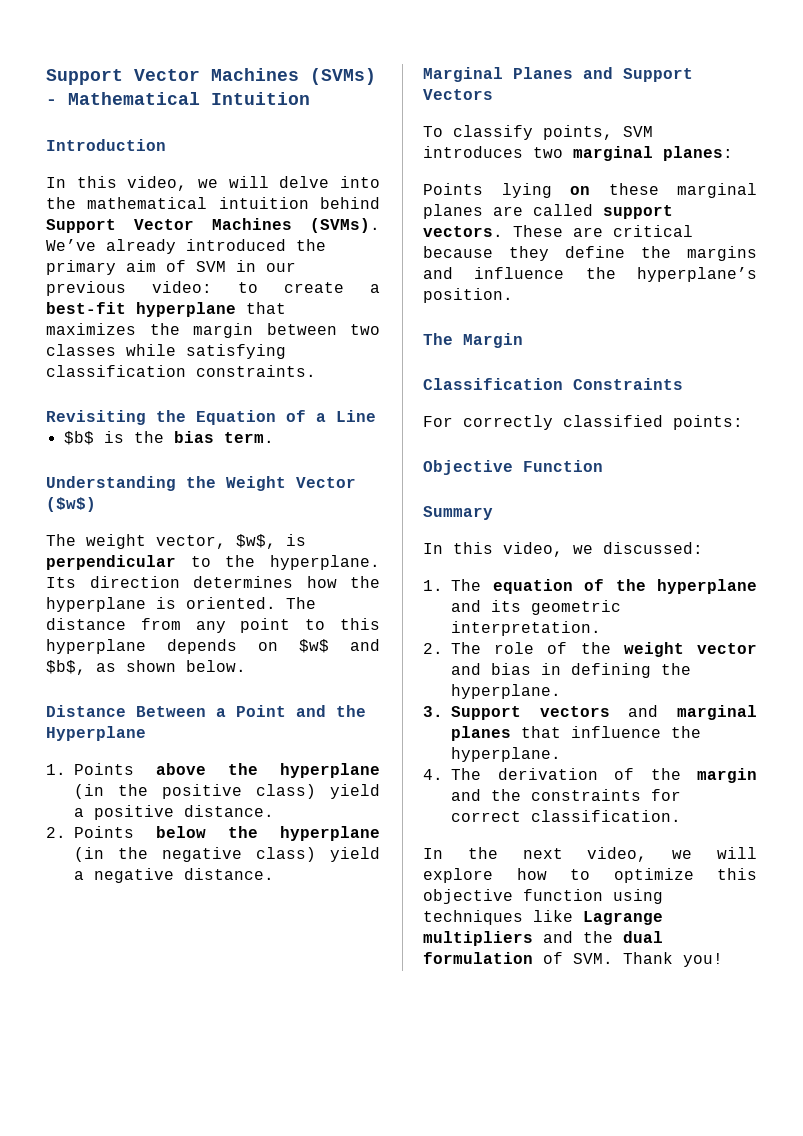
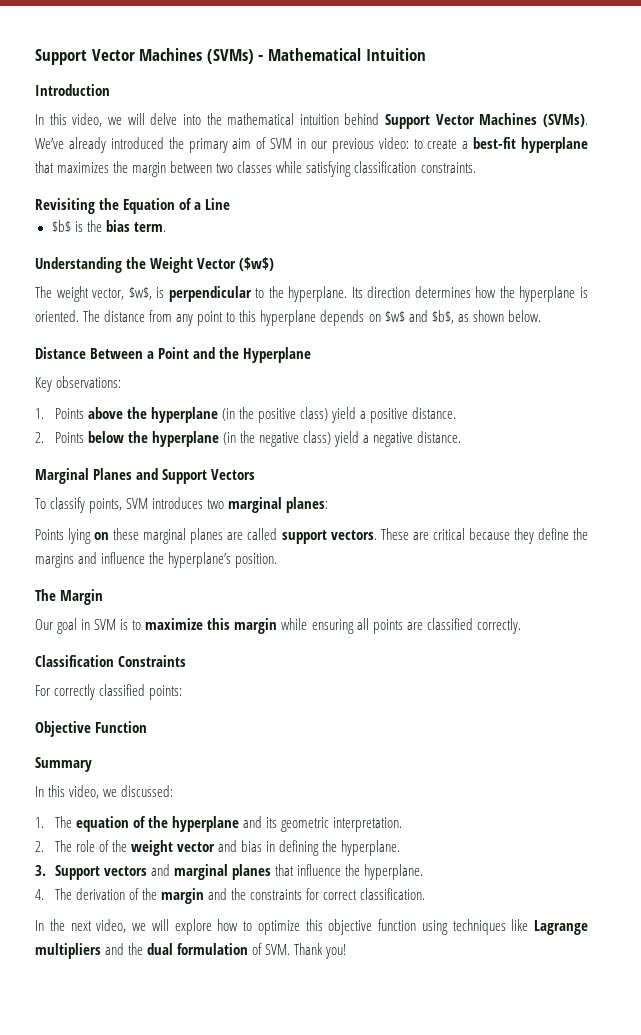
(146, 733) none -> [35,376,122,392] // Key observations:
(523, 340) none -> [35,618,521,634] // Our goal in SVM is to maximize this margin while ensuring all points are classified correctly.

